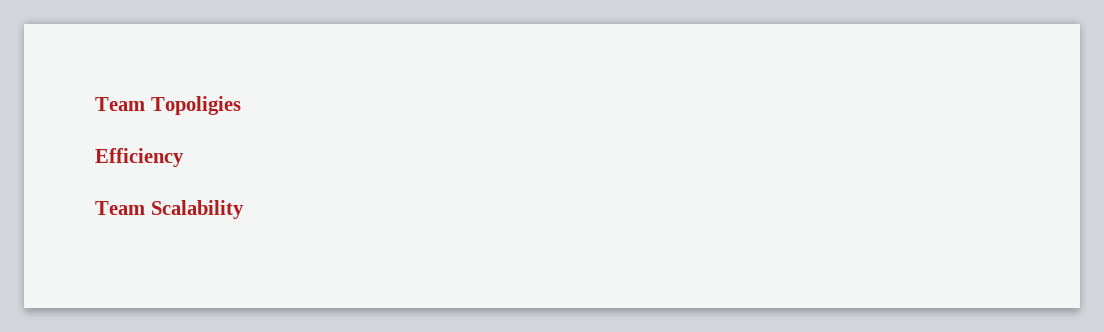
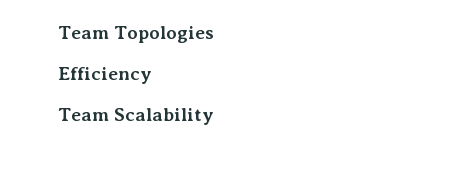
[95,96,241,115] Team Topoligies -> [58,26,215,43] Team Topologies

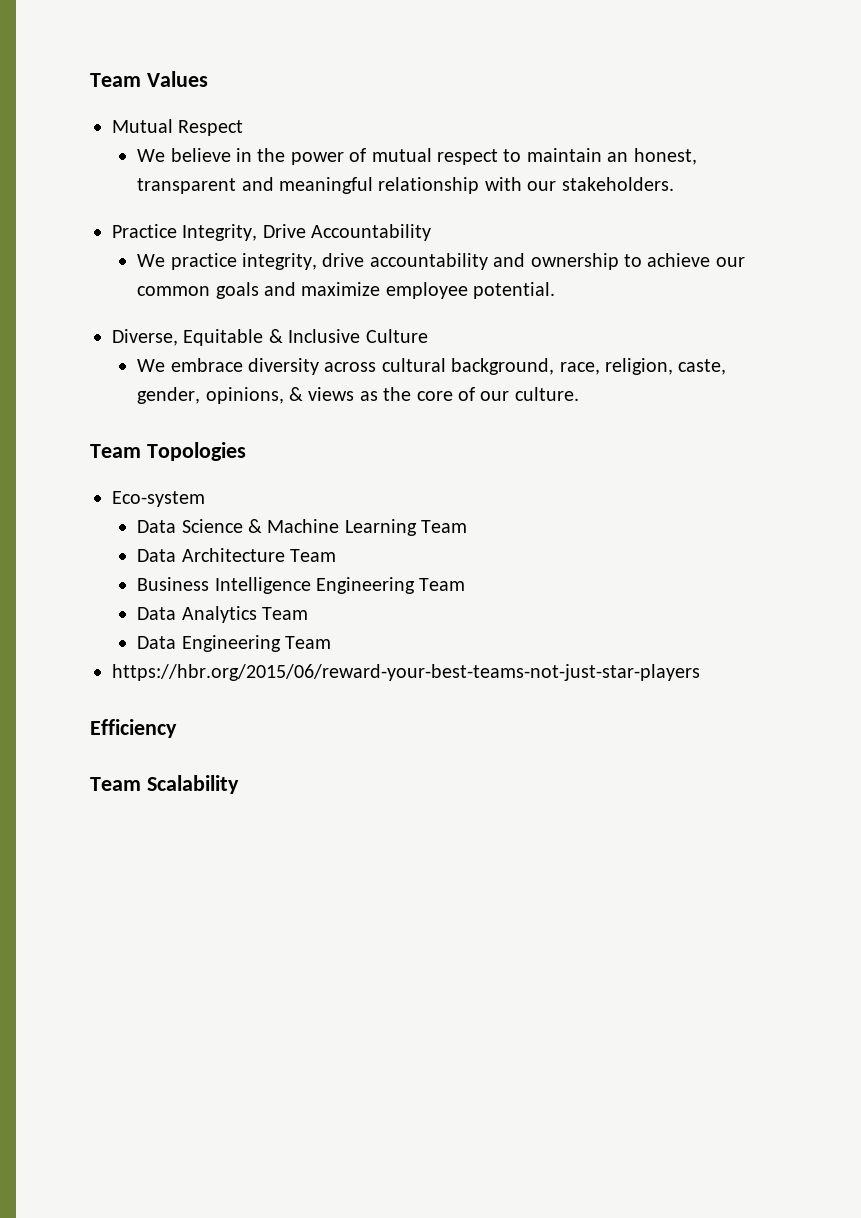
[58,26,215,43] Team Topologies -> [90,71,208,87] [112,119,244,136] [137,148,697,165] [137,177,674,194] [112,224,432,241] [137,253,745,270] [137,282,556,299] [112,329,428,346] [137,358,727,375] [137,387,579,404] [90,442,246,461] [112,491,205,507] [137,519,468,536] [137,548,336,562] [137,577,466,594] [137,606,308,623] [137,635,331,652] [112,664,700,681] Team Values // Mutual Respect // We believe in the power of mutual respect to maintain an honest, transparent and meaningful relationship with our stakeholders. // Practice Integrity, Drive Accountability // We practice integrity, drive accountability and ownership to achieve our common goals and maximize employee potential. // Diverse, Equitable & Inclusive Culture // We embrace diversity across cultural background, race, religion, caste, gender, opinions, & views as the core of our culture. // Team Topologies // Eco-system // Data Science & Machine Learning Team // Data Architecture Team // Business Intelligence Engineering Team // Data Analytics Team // Data Engineering Team // https://hbr.org/2015/06/reward-your-best-teams-not-just-star-players

